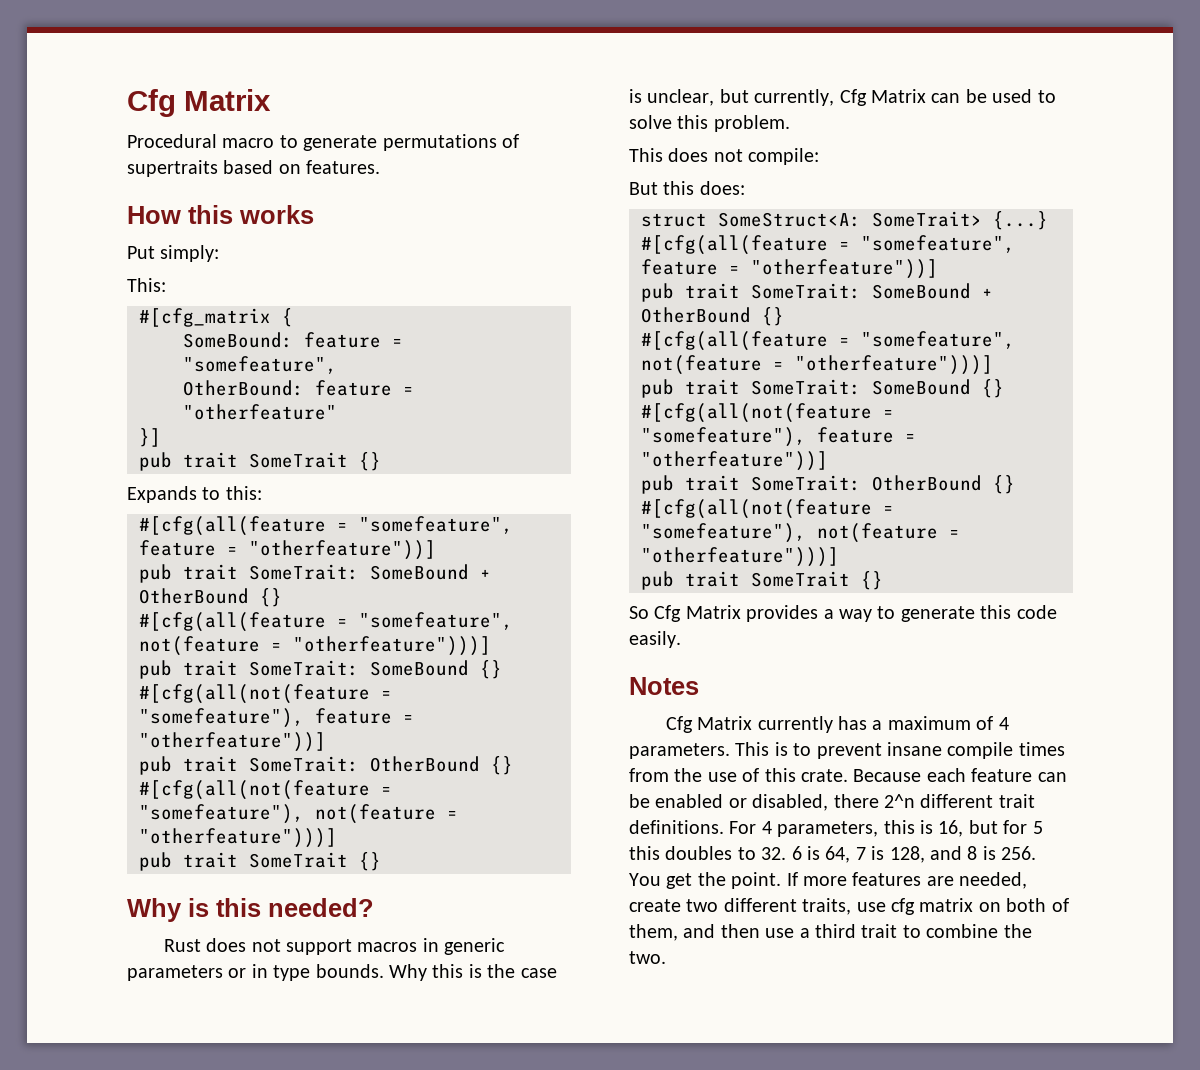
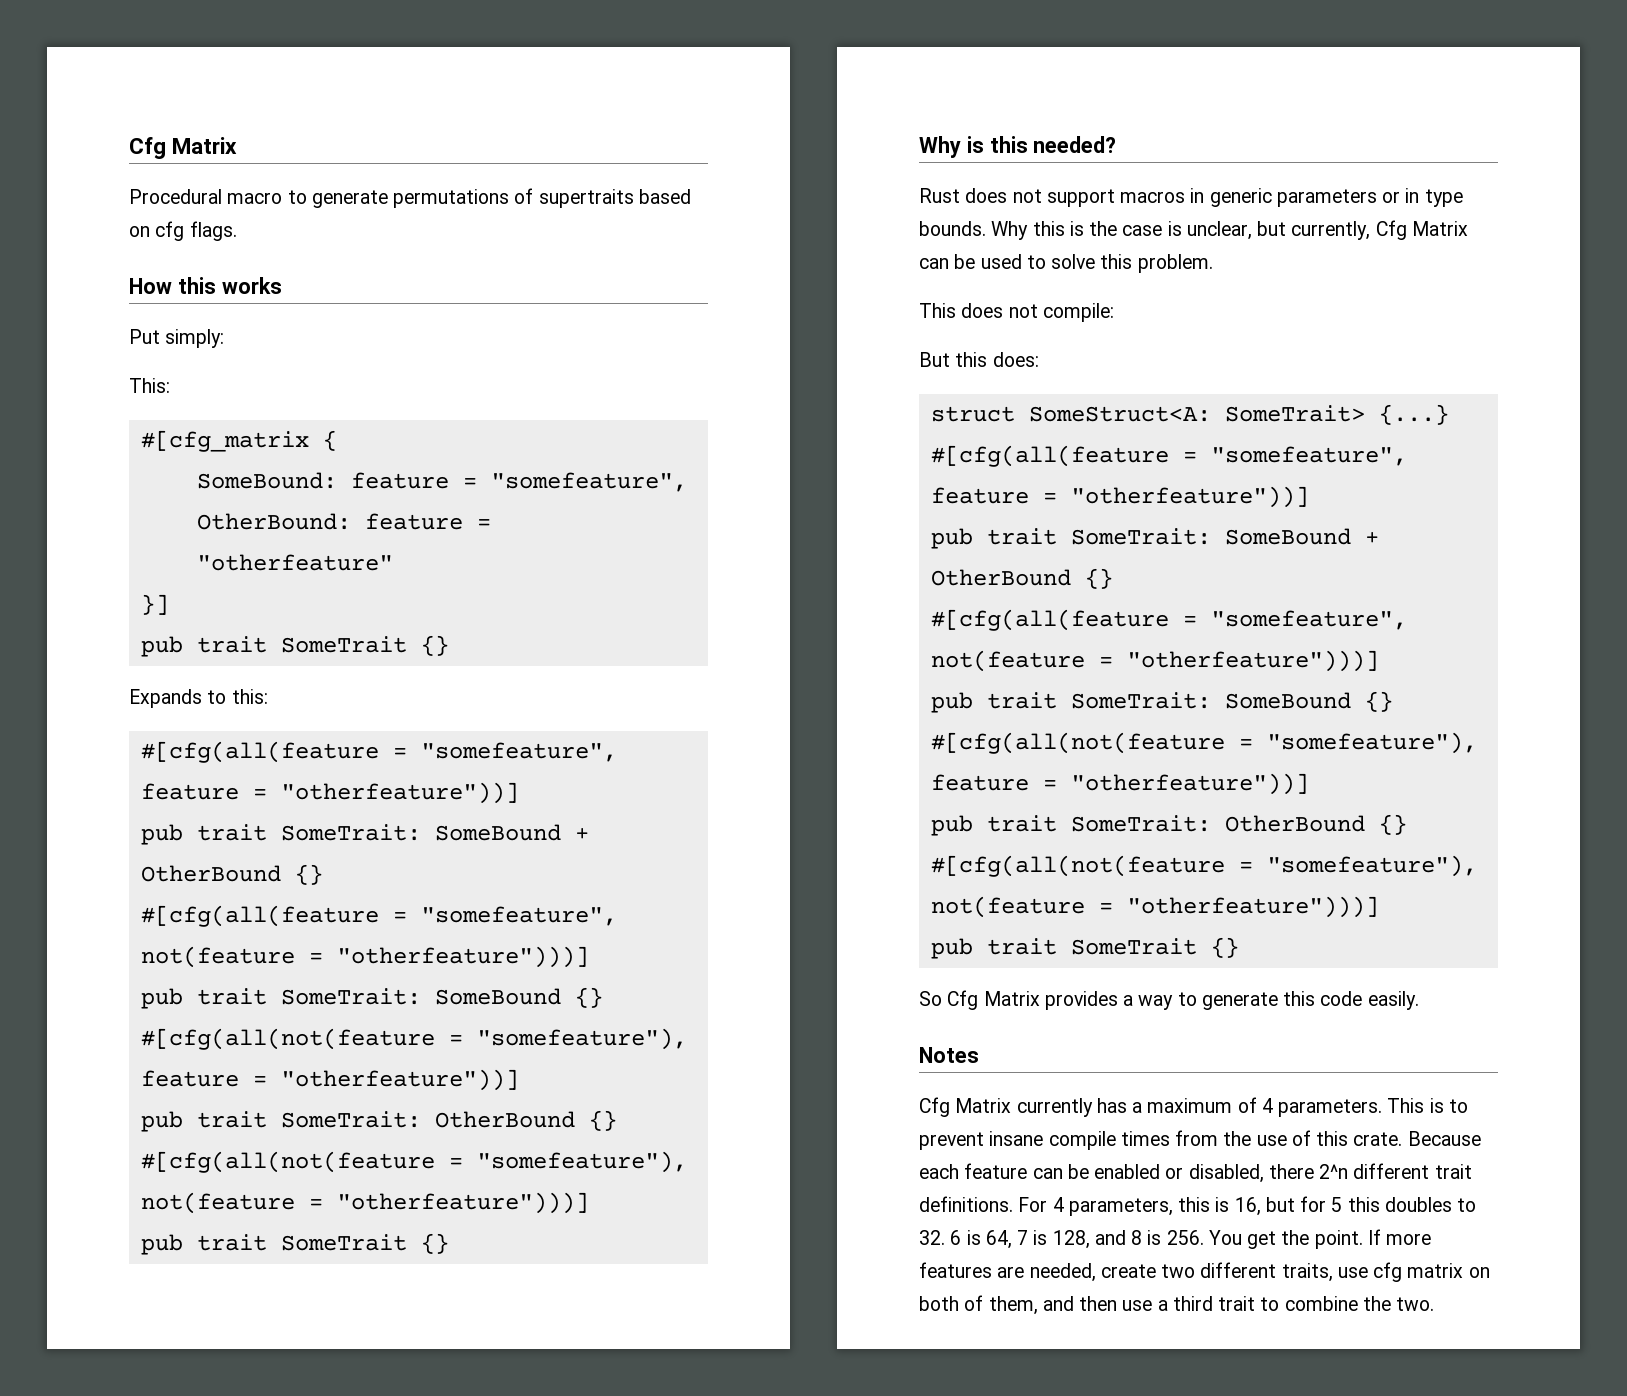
[306,160,381,174] features. -> [155,221,237,241] cfg flags.

